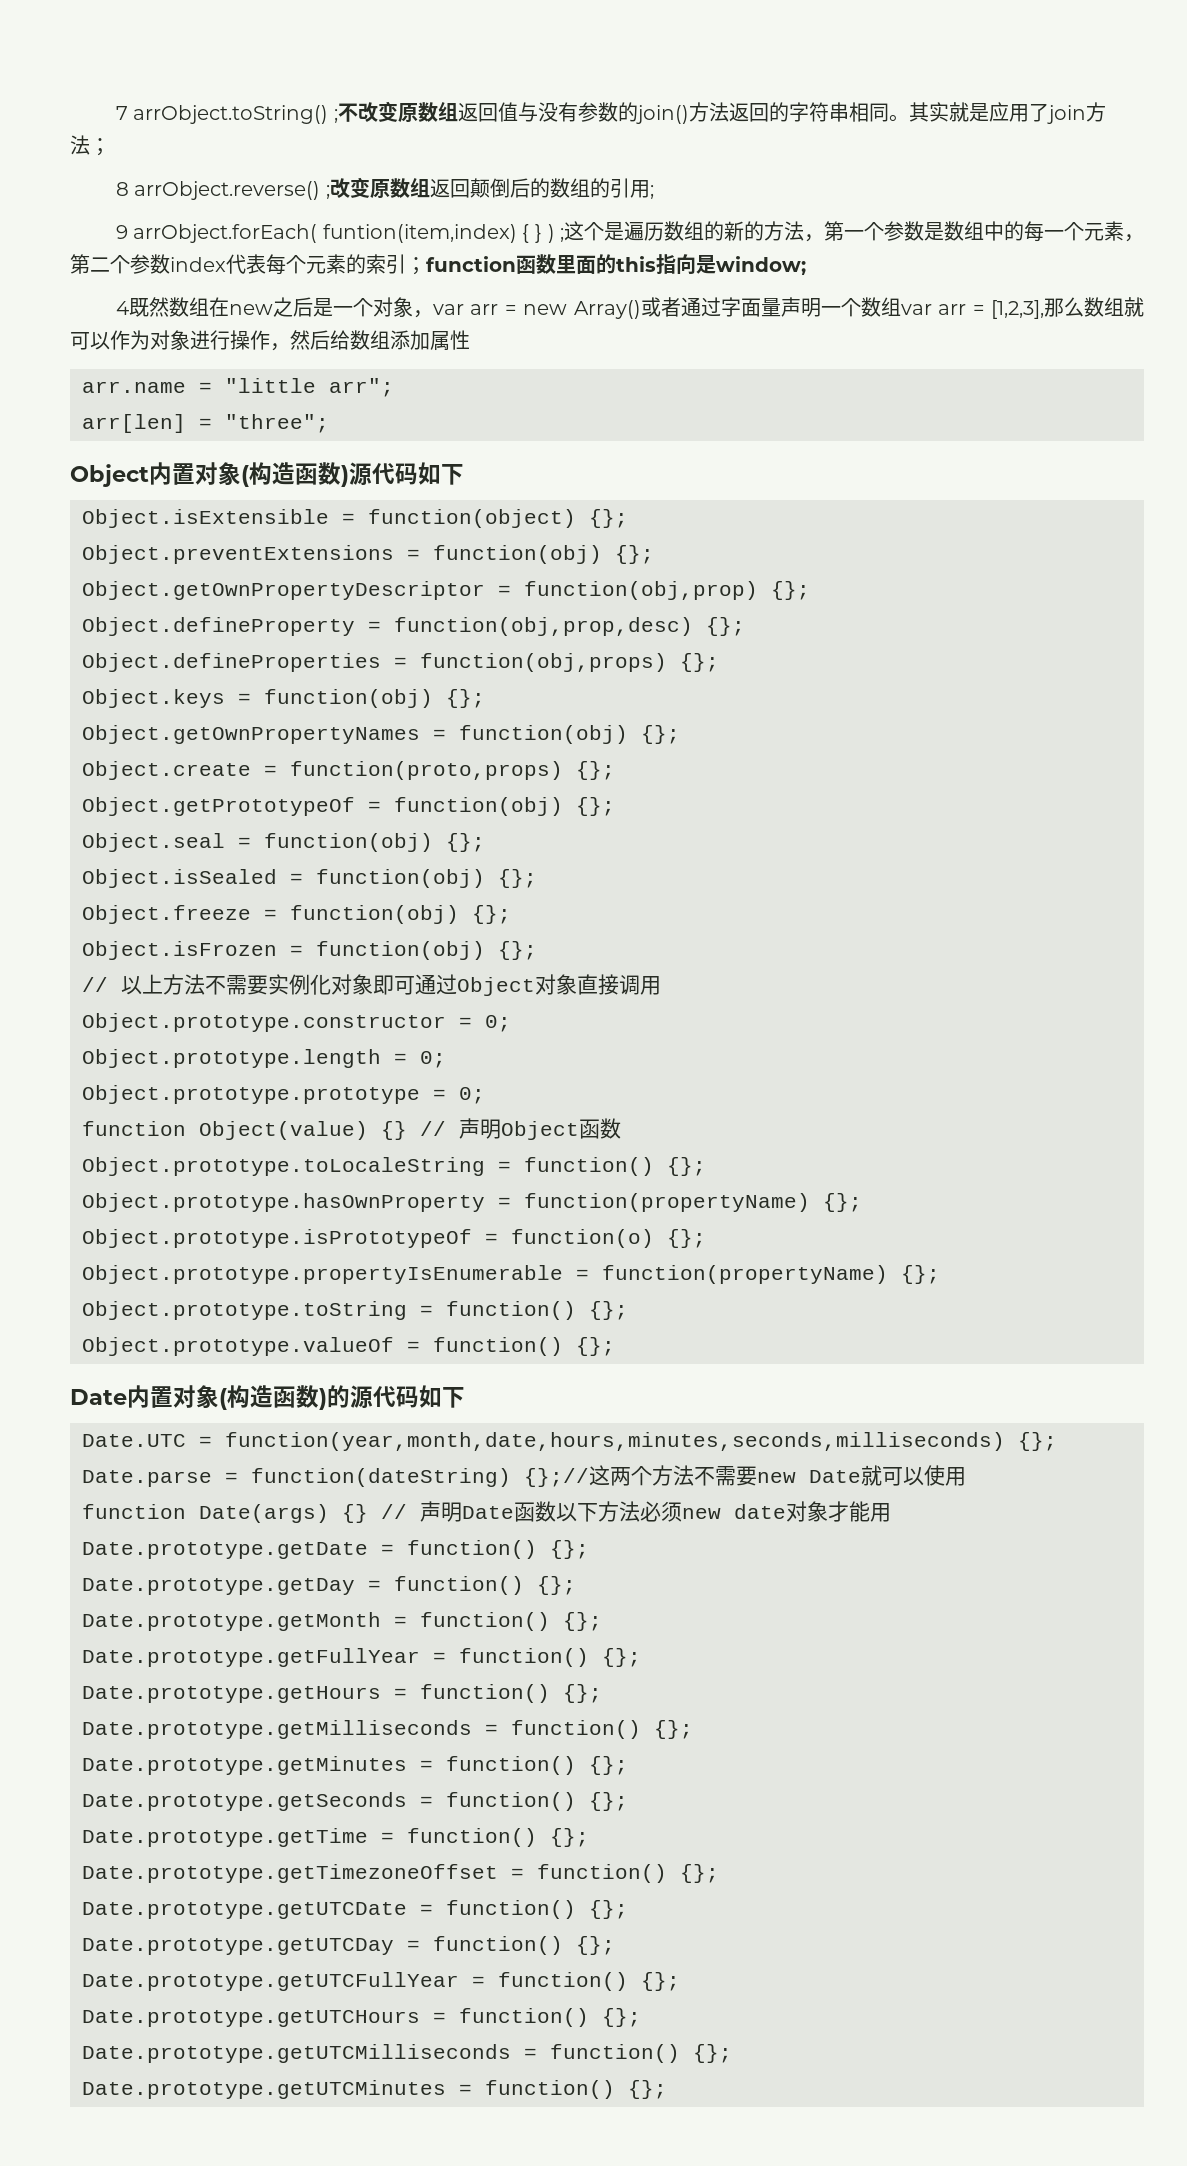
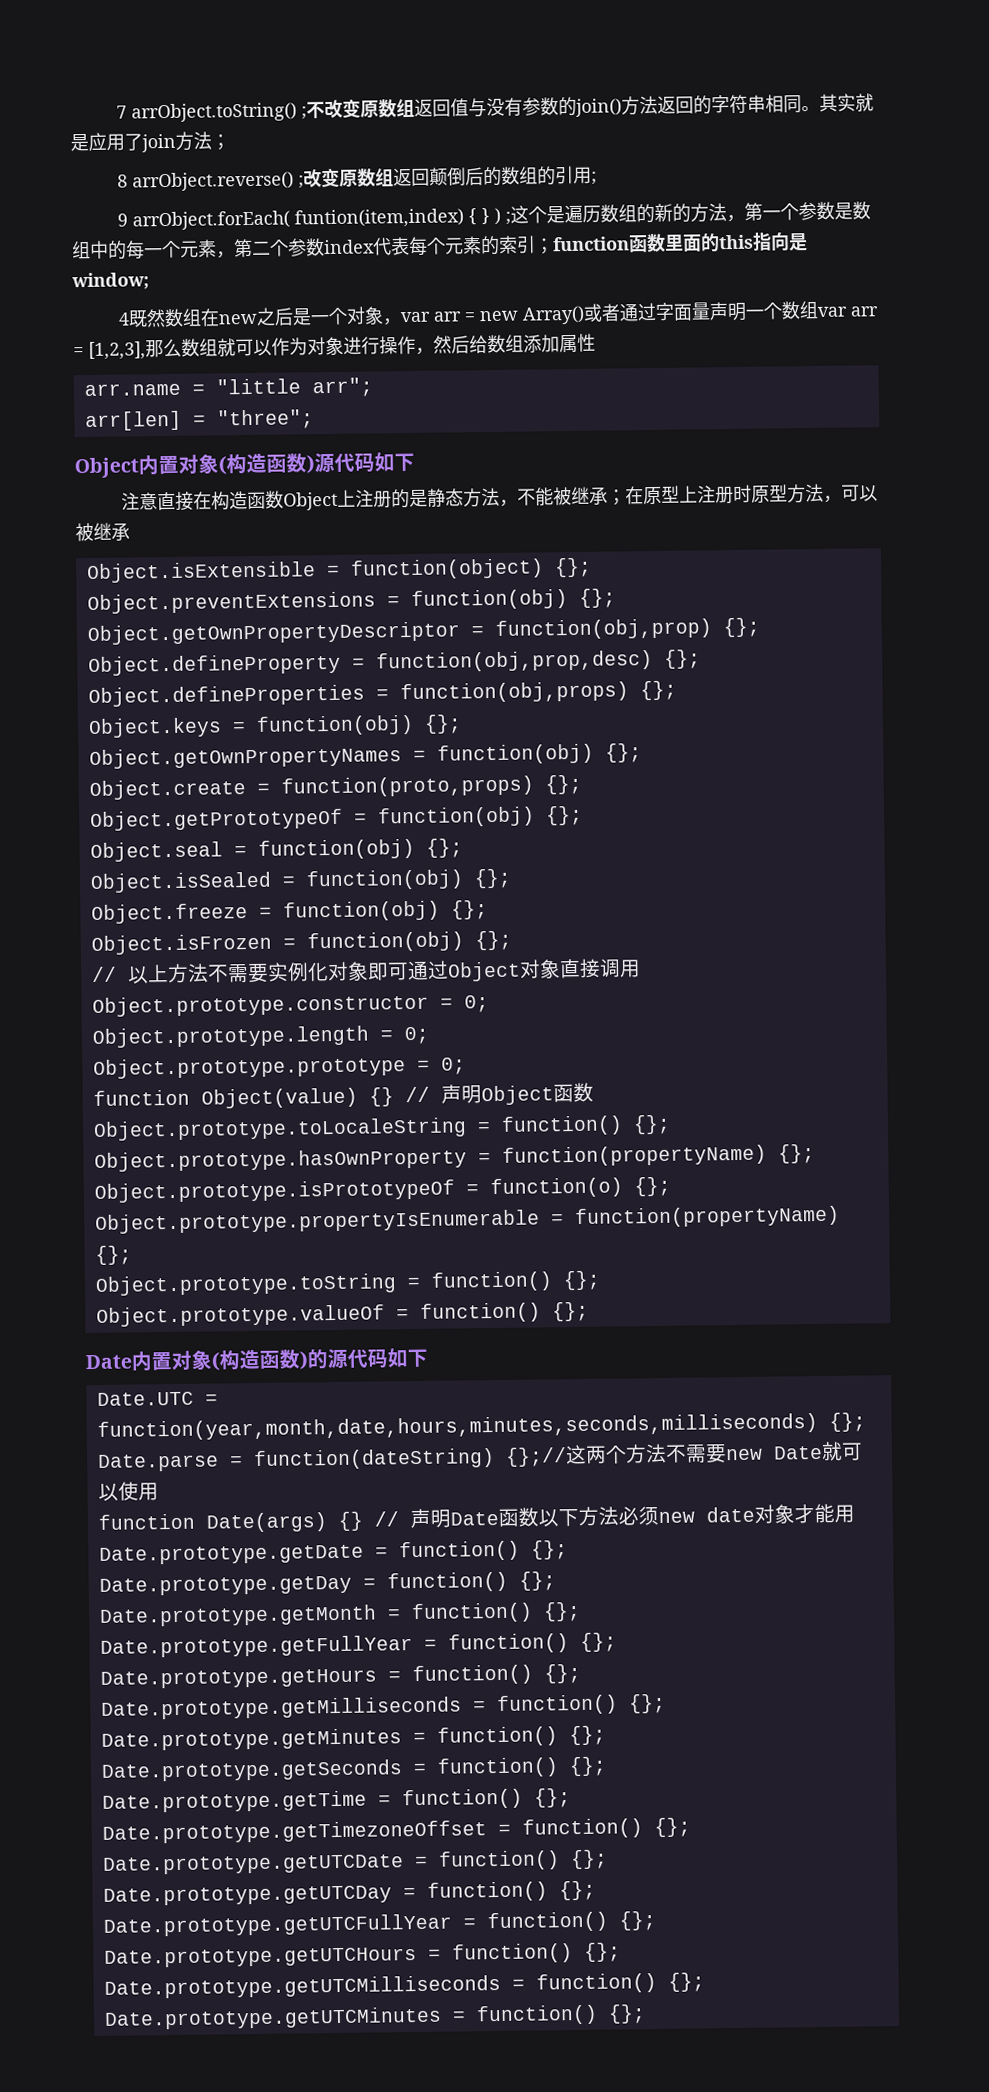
(464, 474) none -> [120,483,878,511] [75,522,130,542] // 注意直接在构造函数Object上注册的是静态方法，不能被继承；在原型上注册时原型方法，可以被继承

